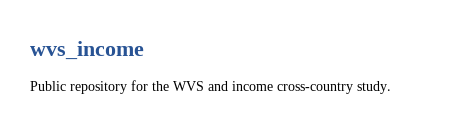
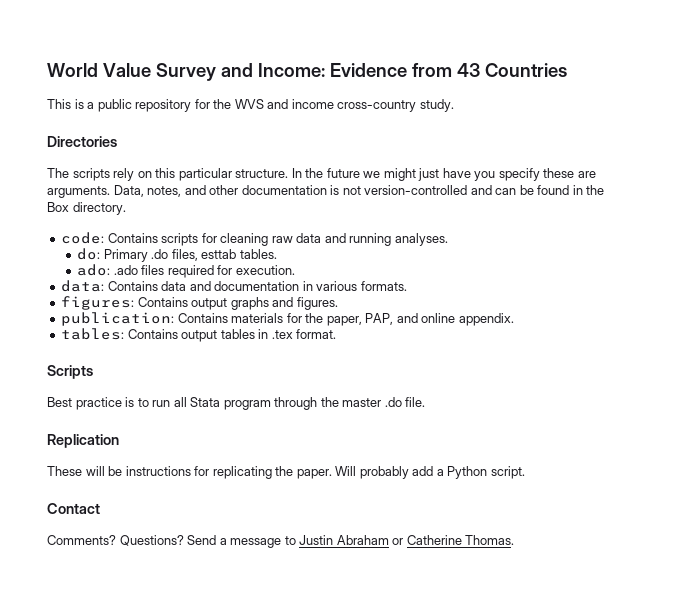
[30,41,144,60] [30,81,66,91] wvs_income // Public -> [47,63,567,81] [47,99,132,112] World Value Survey and Income: Evidence from 43 Countries // This is a public
(391, 87) none -> [47,136,117,147] [47,168,596,181] [47,185,605,198] [47,202,126,215] [61,232,448,246] [77,248,277,262] [77,264,295,278] [61,280,407,292] [61,296,338,310] [61,312,514,326] [61,328,337,342] [47,365,93,379] [47,397,426,410] [47,434,119,448] [47,466,525,479] [47,503,100,514] [47,535,515,548] // Directories // The scripts rely on this particular structure. In the future we might just have you specify these are arguments. Data, notes, and other documentation is not version-controlled and can be found in the Box directory. // code: Contains scripts for cleaning raw data and running analyses. // do: Primary .do files, esttab tables. // ado: .ado files required for execution. // data: Contains data and documentation in various formats. // figures: Contains output graphs and figures. // publication: Contains materials for the paper, PAP, and online appendix. // tables: Contains output tables in .tex format. // Scripts // Best practice is to run all Stata program through the master .do file. // Replication // These will be instructions for replicating the paper. Will probably add a Python script. // Contact // Comments? Questions? Send a message to Justin Abraham or Catherine Thomas.

